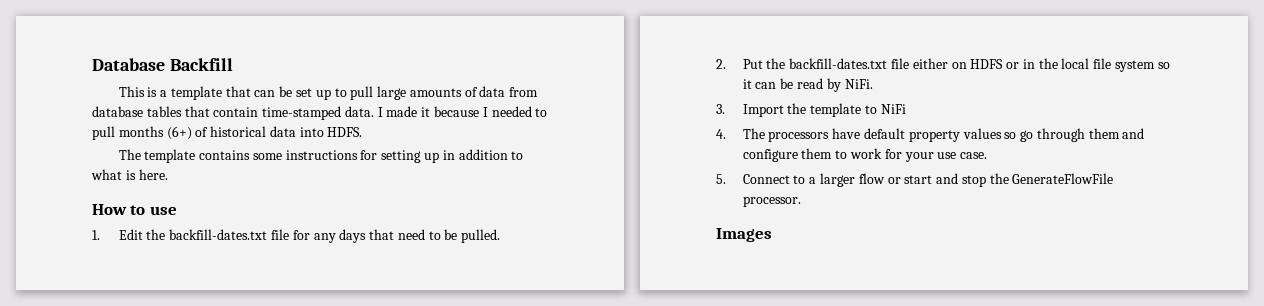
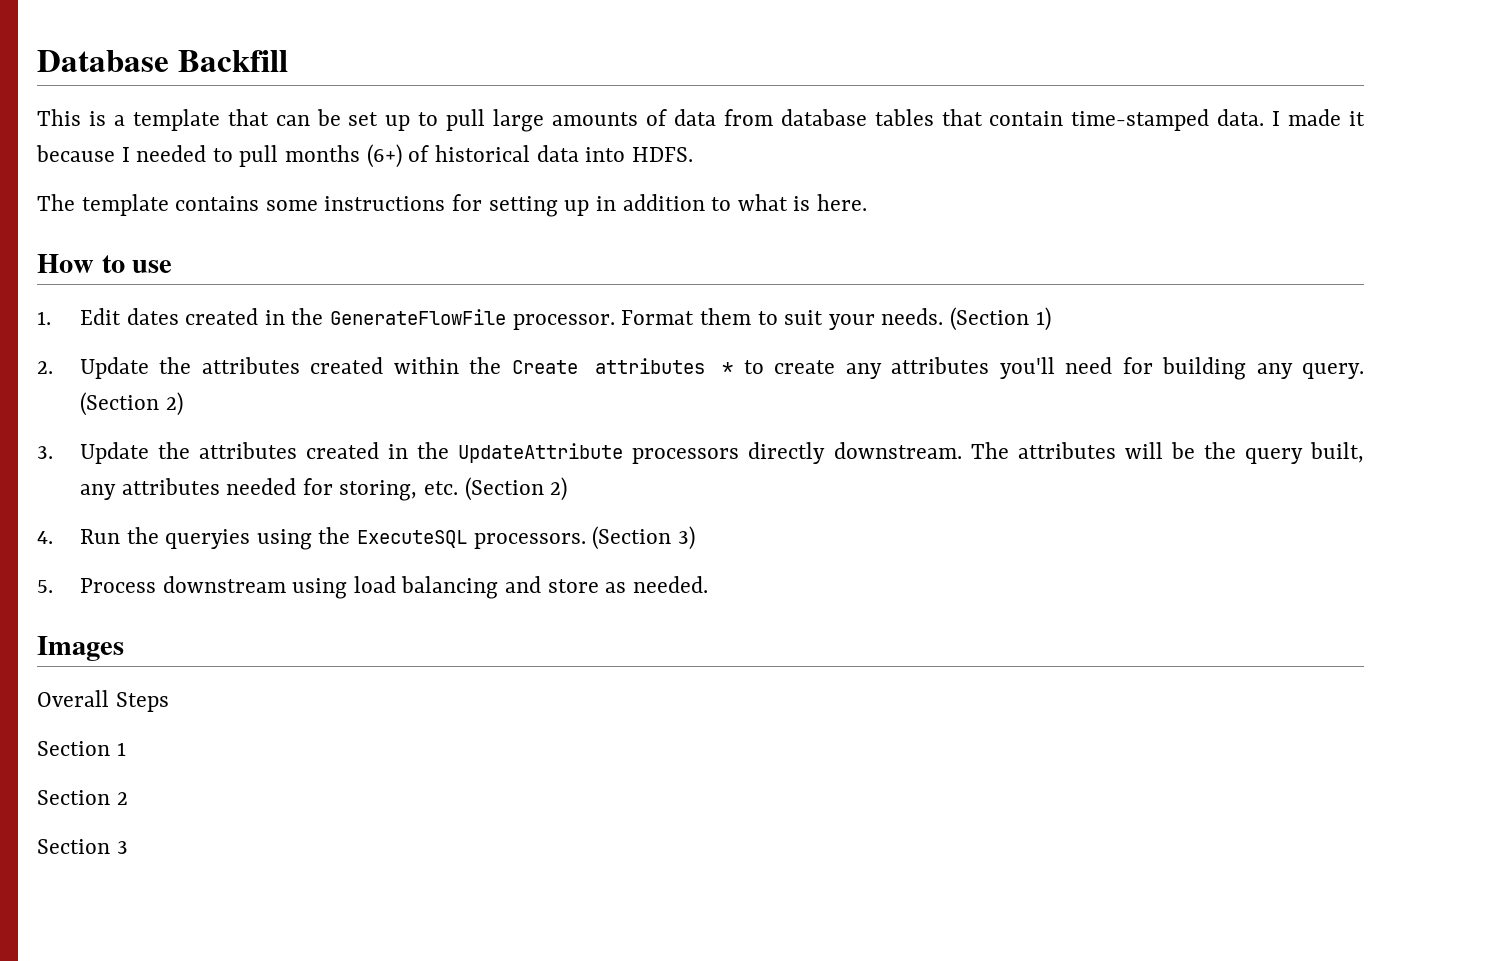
[146,229,501,243] [716,58,1170,72] [742,78,873,92] [716,103,906,117] [716,128,1145,142] [742,148,988,162] [716,173,1114,187] [742,196,801,207] [716,228,772,242] the backfill-dates.txt file for any days that need to be pulled. // 2. Put the backfill-dates.txt file either on HDFS or in the local file system so it can be read by NiFi. // 3. Import the template to NiFi // 4. The processors have default property values so go through them and configure them to work for your use case. // 5. Connect to a larger flow or start and stop the GenerateFlowFile processor. // Images -> [126,307,1051,331] [37,357,1364,380] [79,392,183,416] [37,442,1364,464] [79,477,568,501] [37,526,695,550] [37,576,708,599] [37,636,124,661] [37,690,169,712] [37,741,126,756] [37,790,128,805] [37,839,128,854] dates created in the GenerateFlowFile processor. Format them to suit your needs. (Section 1) // 2. Update the attributes created within the Create attributes * to create any attributes you'll need for building any query. (Section 2) // 3. Update the attributes created in the UpdateAttribute processors directly downstream. The attributes will be the query built, any attributes needed for storing, etc. (Section 2) // 4. Run the queryies using the ExecuteSQL processors. (Section 3) // 5. Process downstream using load balancing and store as needed. // Images // Overall Steps // Section 1 // Section 2 // Section 3

